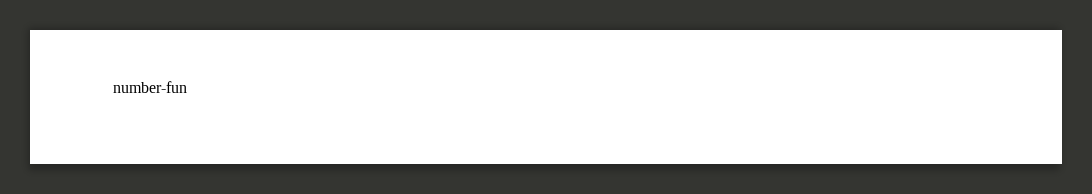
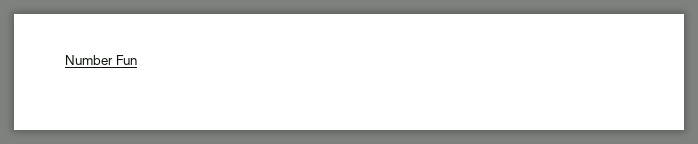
[113,81,187,93] number-fun -> [65,55,137,65] Number Fun

